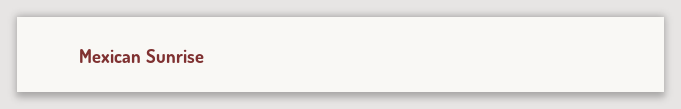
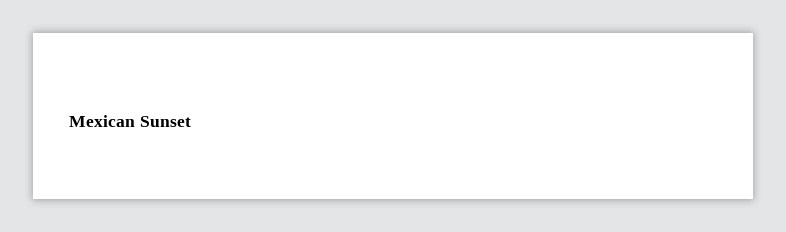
[145,49,204,63] Sunrise -> [139,116,191,127] Sunset

